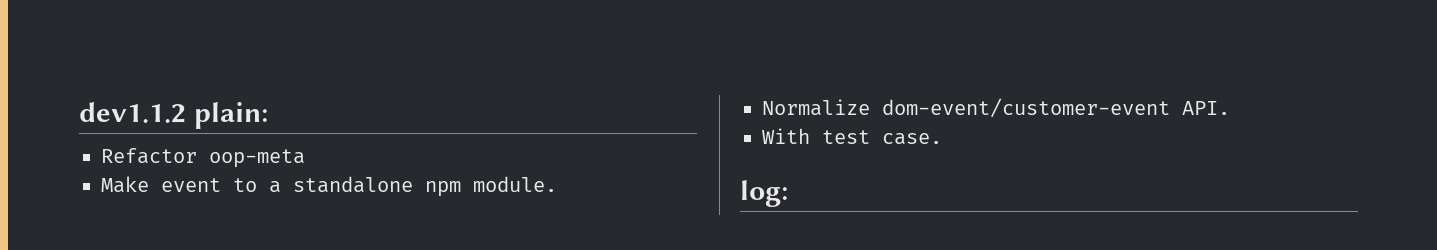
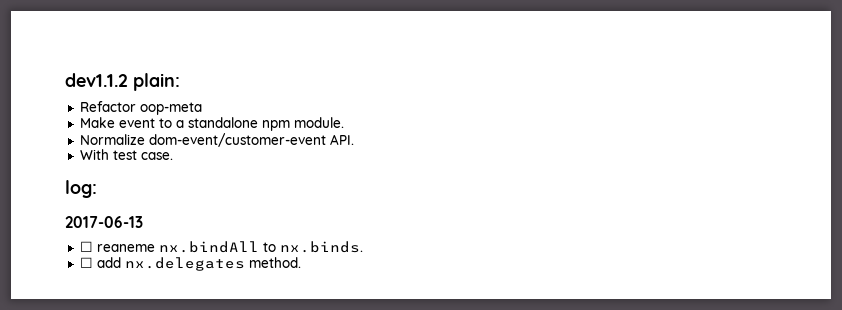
(788, 193) none -> [65,216,143,228] [79,241,363,253] [79,257,301,271] // 2017-06-13 // ☐ reaneme nx.bindAll to nx.binds. // ☐ add nx.delegates method.

